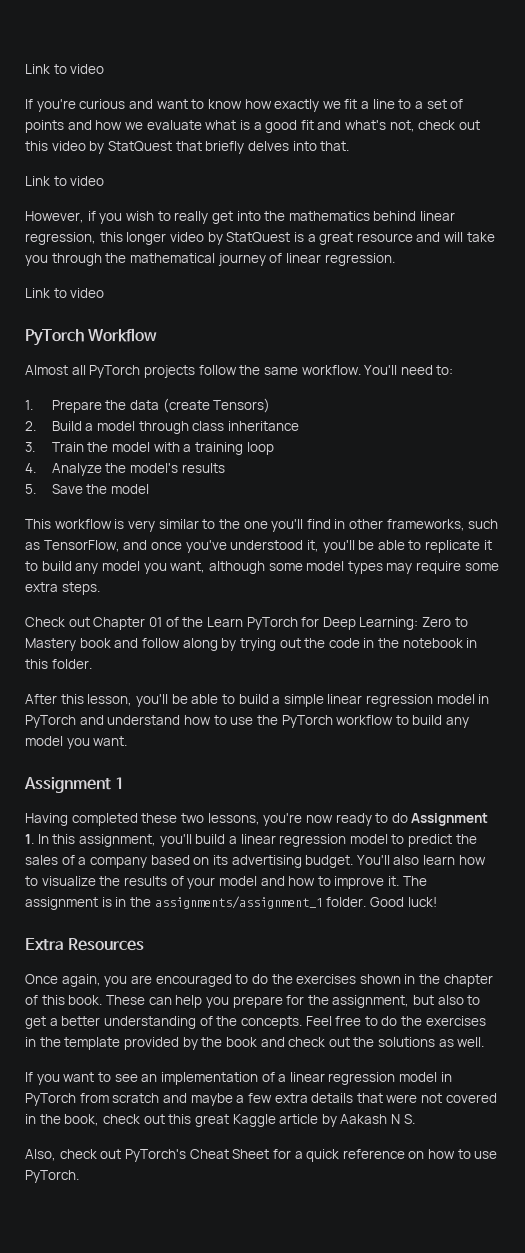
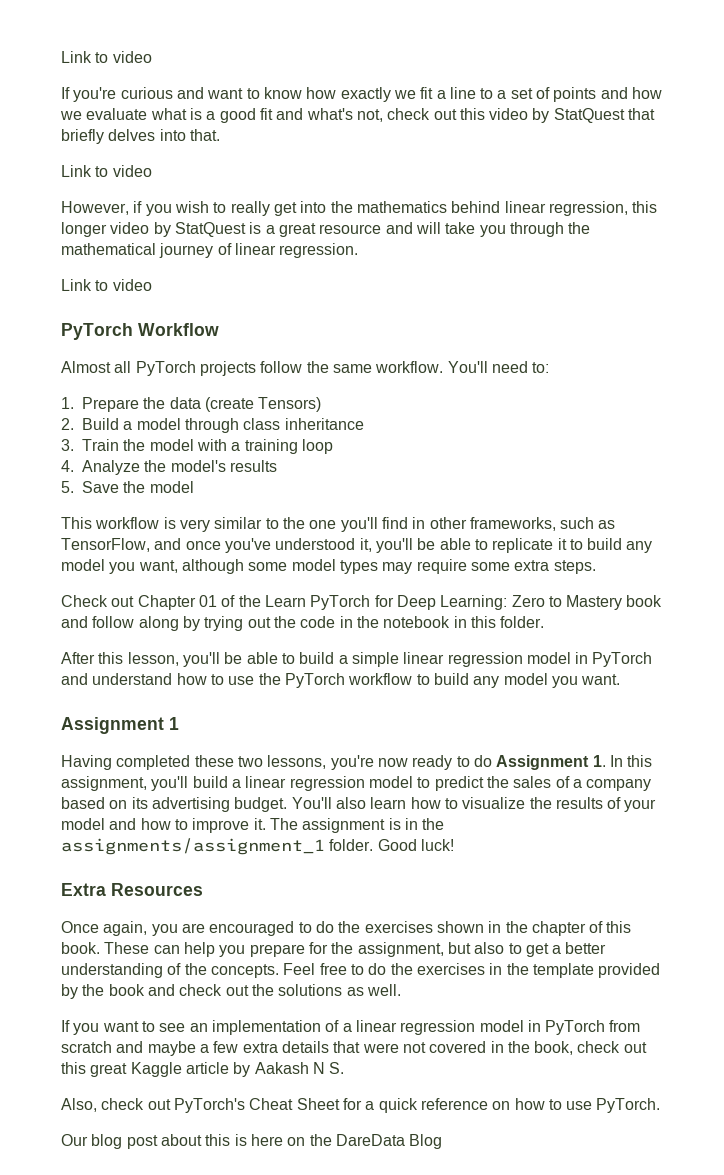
(79, 1176) none -> [61,1134,443,1149] // Our blog post about this is here on the DareData Blog

